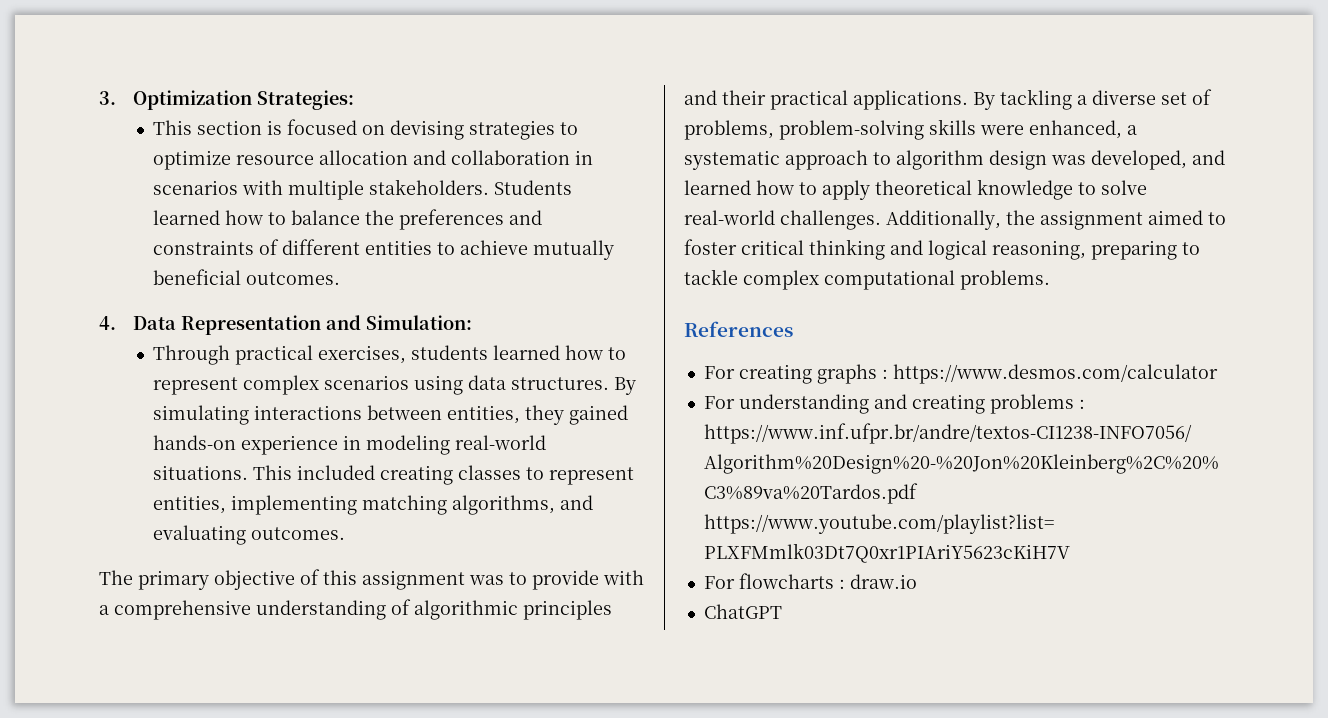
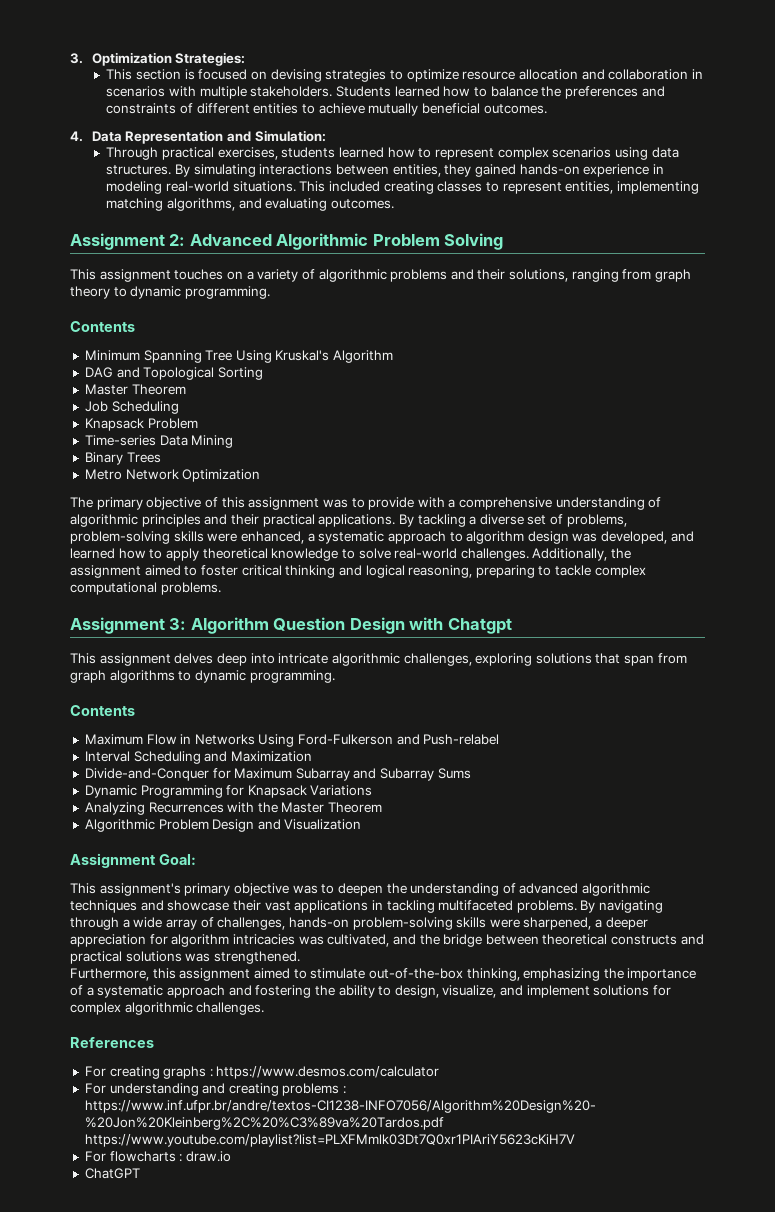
(346, 533) none -> [70,233,504,250] [70,269,692,282] [70,286,270,299] [70,321,135,332] [84,350,394,363] [84,367,263,380] [84,384,186,395] [84,401,179,414] [84,418,198,431] [84,435,234,448] [84,452,161,465] [84,469,261,482] // Assignment 2: Advanced Algorithmic Problem Solving // This assignment touches on a variety of algorithmic problems and their solutions, ranging from graph theory to dynamic programming. // Contents // Minimum Spanning Tree Using Kruskal's Algorithm // DAG and Topological Sorting // Master Theorem // Job Scheduling // Knapsack Problem // Time-series Data Mining // Binary Trees // Metro Network Optimization
(1050, 280) none -> [70,617,512,634] [70,653,687,666] [70,670,335,683] [70,705,135,716] [84,734,500,747] [84,751,312,764] [84,768,471,781] [84,785,373,798] [84,802,383,815] [84,819,362,832] [70,853,196,868] [70,883,651,896] [70,900,664,913] [70,917,648,930] [70,934,704,947] [70,951,300,964] [70,968,697,981] [70,985,672,998] [70,1002,265,1015] // Assignment 3: Algorithm Question Design with Chatgpt // This assignment delves deep into intricate algorithmic challenges, exploring solutions that span from graph algorithms to dynamic programming. // Contents // Maximum Flow in Networks Using Ford-Fulkerson and Push-relabel // Interval Scheduling and Maximization // Divide-and-Conquer for Maximum Subarray and Subarray Sums // Dynamic Programming for Knapsack Variations // Analyzing Recurrences with the Master Theorem // Algorithmic Problem Design and Visualization // Assignment Goal: // This assignment's primary objective was to deepen the understanding of advanced algorithmic techniques and showcase their vast applications in tackling multifaceted problems. By navigating through a wide array of challenges, hands-on problem-solving skills were sharpened, a deeper appreciation for algorithm intricacies was cultivated, and the bridge between theoretical constructs and practical solutions was strengthened. // Furthermore, this assignment aimed to stimulate out-of-the-box thinking, emphasizing the importance of a systematic approach and fostering the ability to design, visualize, and implement solutions for complex algorithmic challenges.

